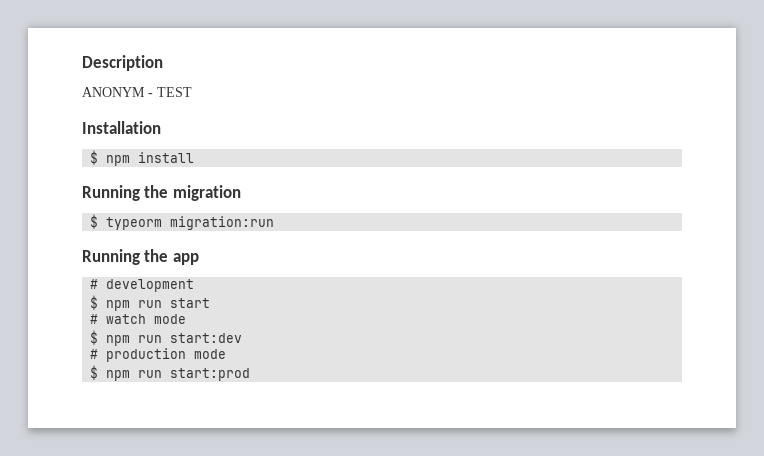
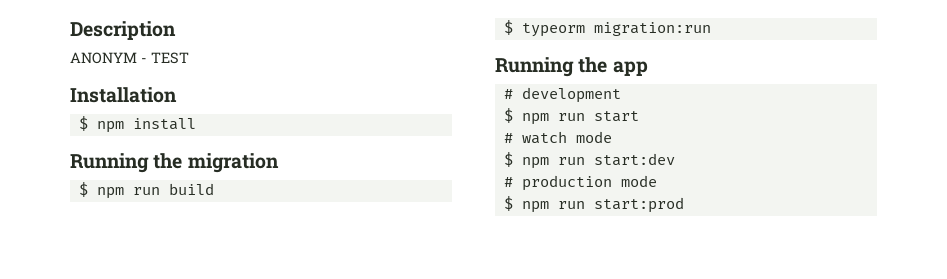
(241, 193) none -> [78,182,214,199] // $ npm run build

